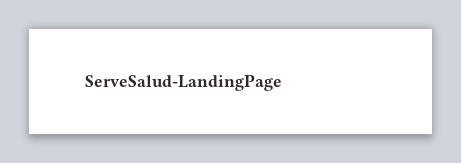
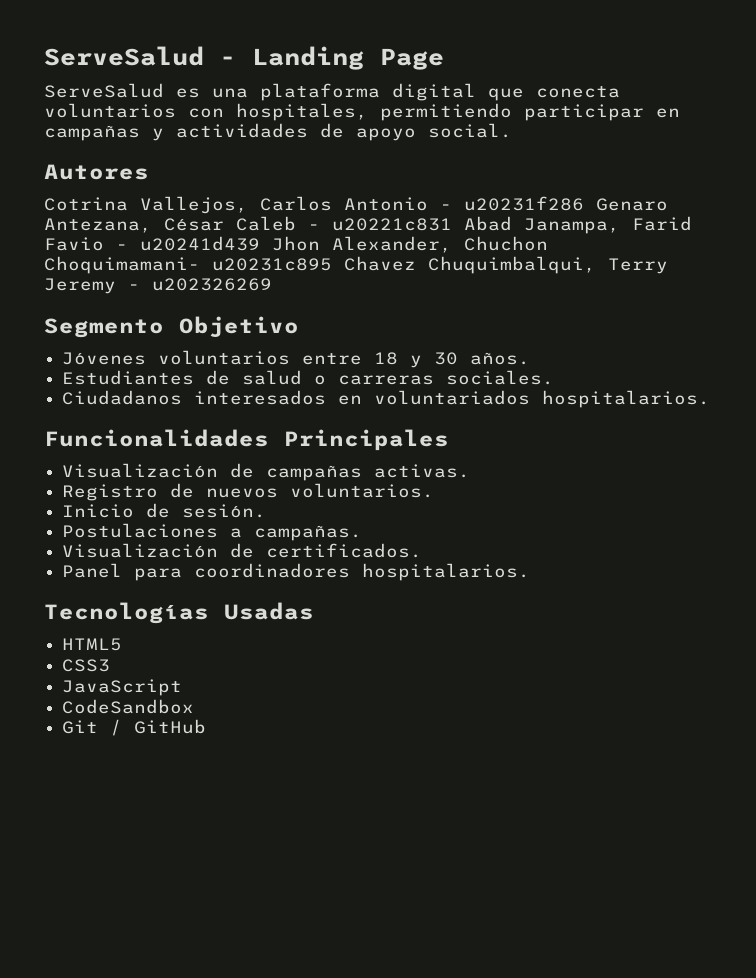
[85,74,282,91] ServeSalud-LandingPage -> [44,46,444,70] [44,83,620,101] [44,103,680,121] [44,123,512,141] [44,164,149,180] [44,196,668,214] [44,216,692,234] [44,236,548,253] [44,256,668,274] [44,278,272,294] [44,316,299,338] [62,350,531,368] [62,370,555,385] [62,390,711,408] [44,429,449,451] [62,463,471,481] [62,483,435,501] [62,503,267,518] [62,523,363,541] [62,543,423,558] [62,563,531,581] [44,602,314,624] [62,638,123,651] [62,659,111,672] [62,679,183,696] [62,699,195,714] [62,719,207,736] ServeSalud - Landing Page // ServeSalud es una plataforma digital que conecta voluntarios con hospitales, permitiendo participar en campañas y actividades de apoyo social. // Autores // Cotrina Vallejos, Carlos Antonio - u20231f286 Genaro Antezana, César Caleb - u20221c831 Abad Janampa, Farid Favio - u20241d439 Jhon Alexander, Chuchon Choquimamani- u20231c895 Chavez Chuquimbalqui, Terry Jeremy - u202326269 // Segmento Objetivo // Jóvenes voluntarios entre 18 y 30 años. // Estudiantes de salud o carreras sociales. // Ciudadanos interesados en voluntariados hospitalarios. // Funcionalidades Principales // Visualización de campañas activas. // Registro de nuevos voluntarios. // Inicio de sesión. // Postulaciones a campañas. // Visualización de certificados. // Panel para coordinadores hospitalarios. // Tecnologías Usadas // HTML5 // CSS3 // JavaScript // CodeSandbox // Git / GitHub

